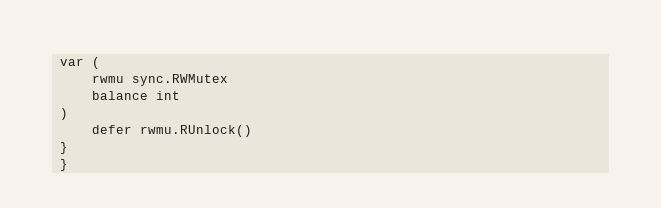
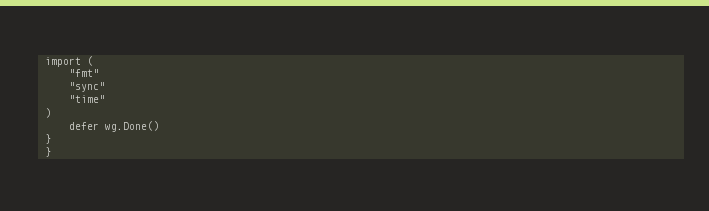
[59,58,84,66] var -> [44,57,81,67] import
[91,74,228,86] [91,91,180,100] rwmu sync.RWMutex // balance int -> [68,69,99,77] [68,82,105,92] [68,95,105,103] "fmt" // "sync" // "time"
[139,125,252,137] rwmu.RUnlock() -> [104,121,159,132] wg.Done()

